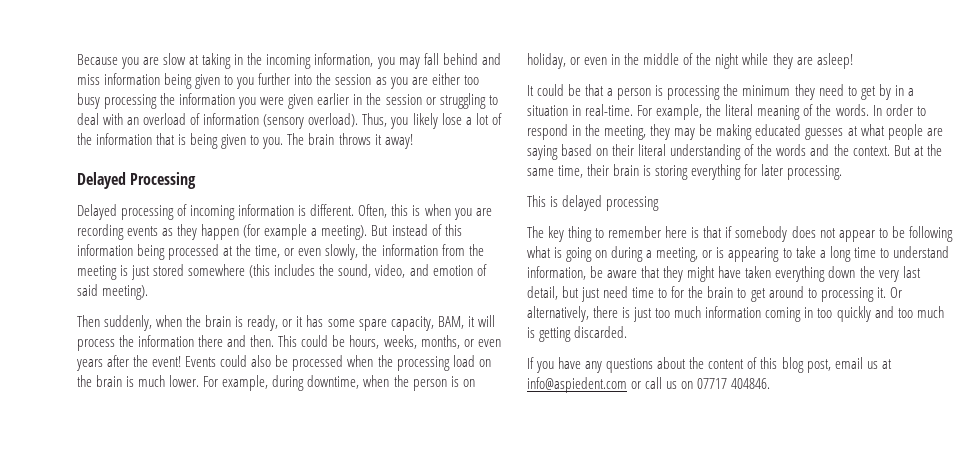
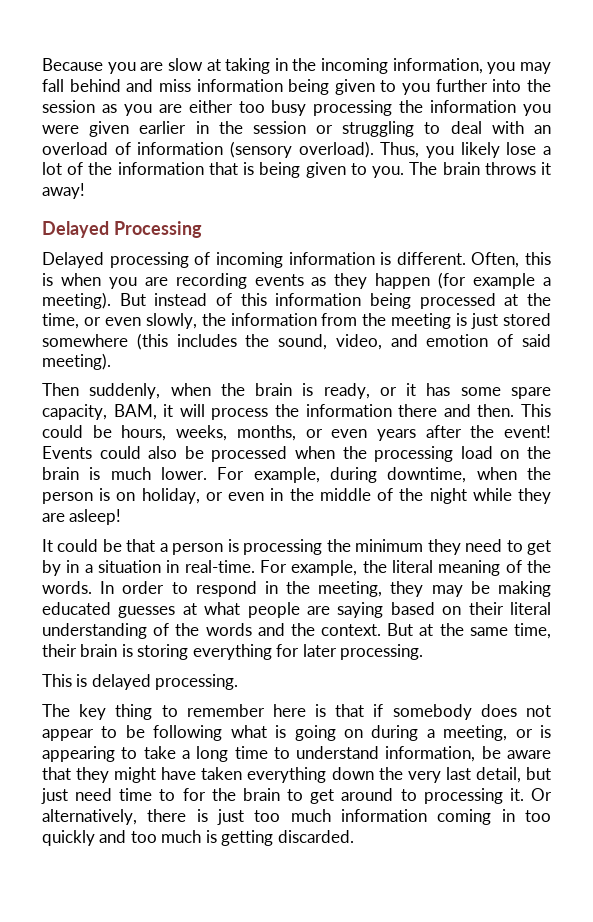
[606,196,660,211] processing -> [155,674,239,690] processing.
[527,357,892,373] [527,377,771,393] // If you have any questions about the content of this blog post, email us at info@aspiedent.com or call us on 07717 404846. -> (354, 836) none

